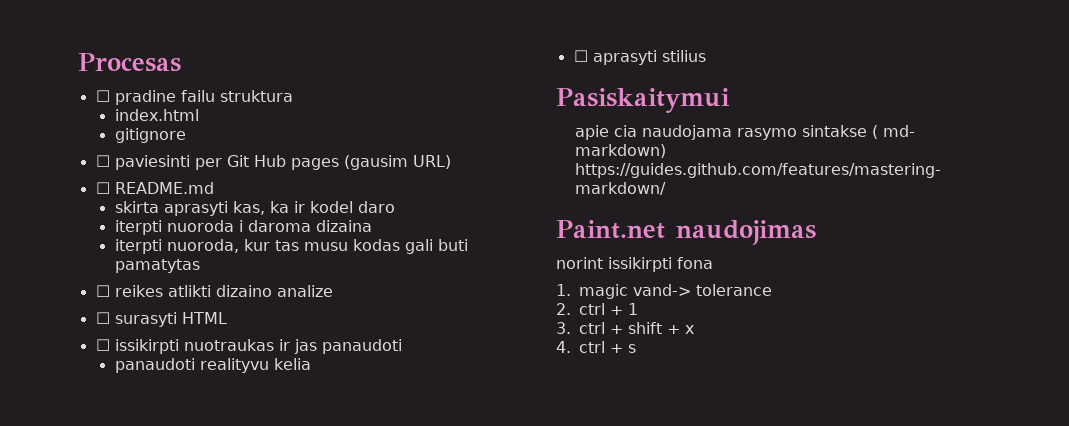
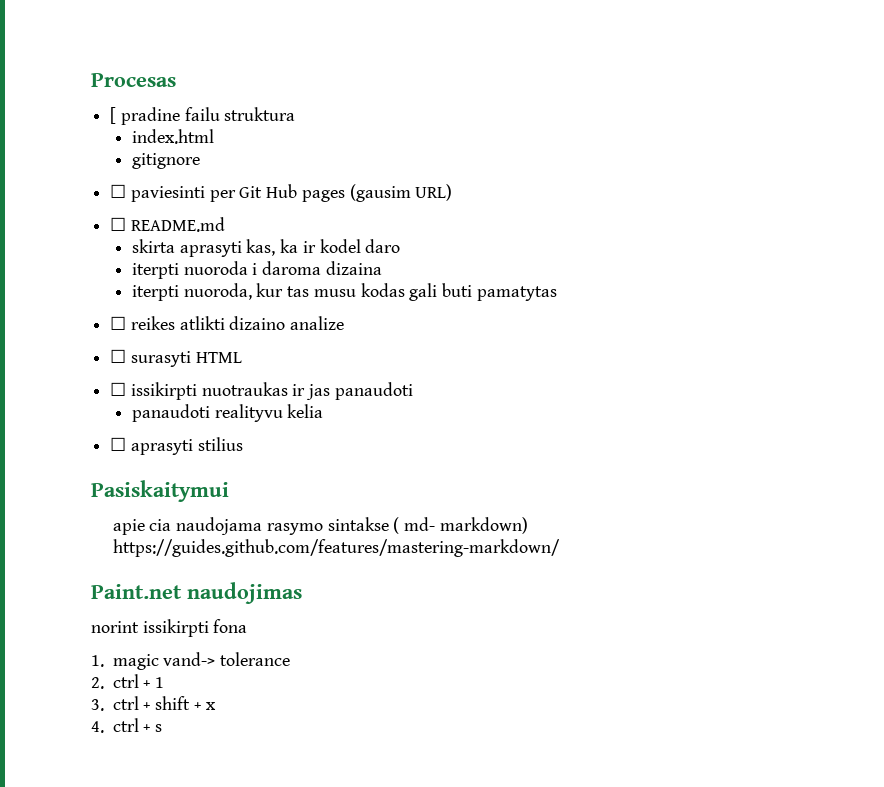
[95,90,110,102] ☐ -> [110,107,117,124] [

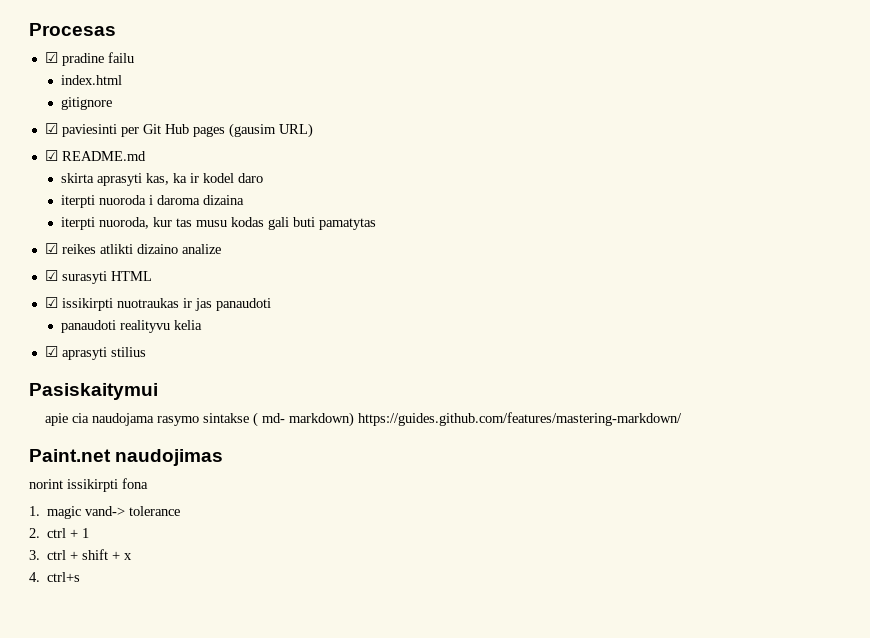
[110,107,117,124] [ -> [44,52,58,63] ☑
[224,107,296,121] struktura -> (134, 57) none
[110,184,127,198] ☐ -> [44,123,58,134] ☑
[110,217,127,231] ☐ -> [44,150,58,161] ☑
[110,316,127,330] ☐ -> [44,243,58,254] ☑
[110,349,127,363] ☐ -> [44,270,58,281] ☑
[110,382,127,396] ☐ -> [44,297,58,308] ☑
[110,437,127,451] ☐ -> [44,346,58,357] ☑
[112,718,163,732] ctrl + s -> [47,572,81,582] ctrl+s

